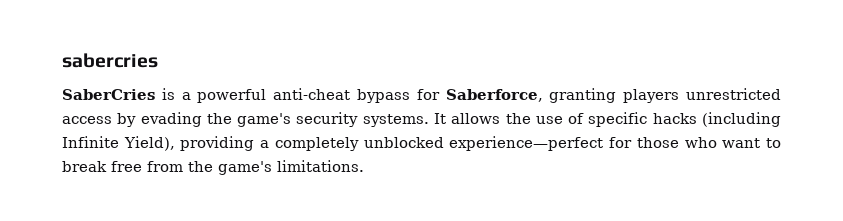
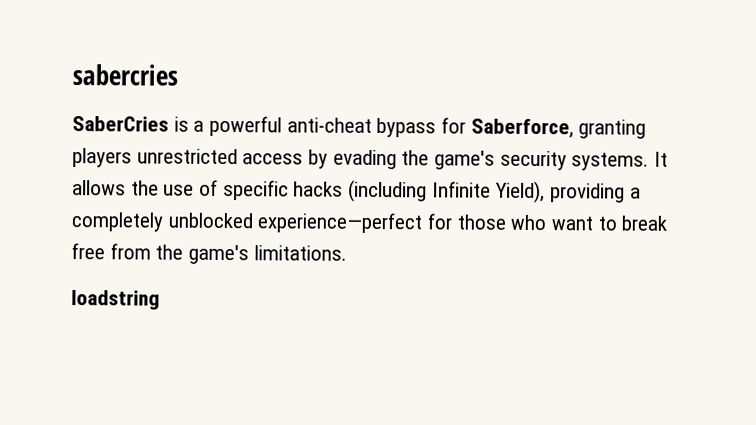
(364, 166) none -> [71,290,160,310] // loadstring

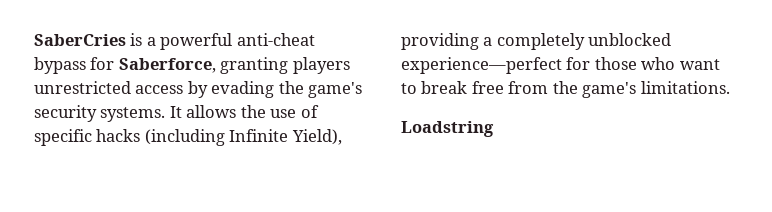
[72,64,178,86] sabercries // -> (34, 40) none
[71,290,160,310] loadstring -> [401,121,494,137] Loadstring

